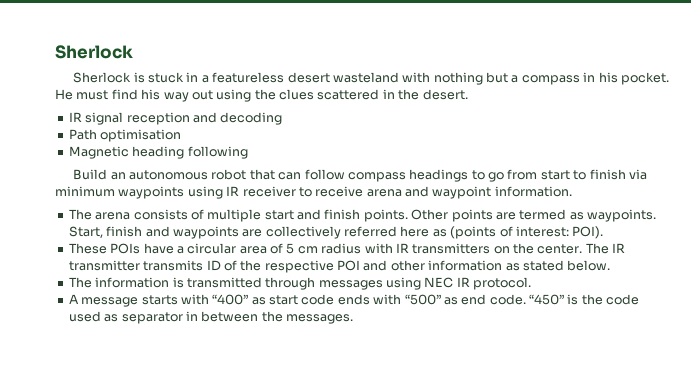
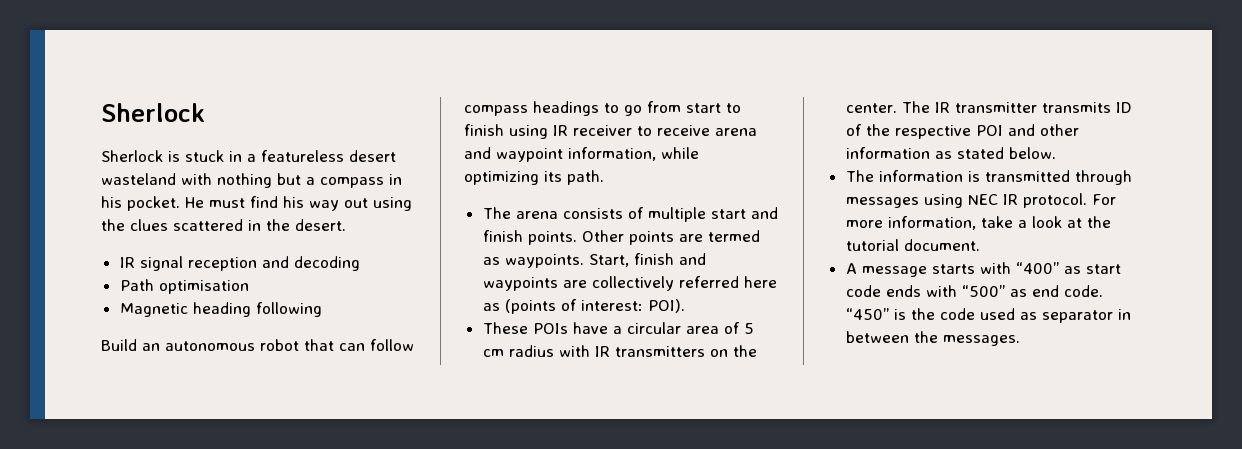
[628,169,647,180] [55,186,185,199] via minimum waypoints -> (504, 130) none
[494,186,572,197] information. -> [568,147,699,161] [464,170,604,185] information, while optimizing its path.
(532, 283) none -> [1091,194,1116,205] [845,216,1111,230] [845,239,980,251] For more information, take a look at the tutorial document.

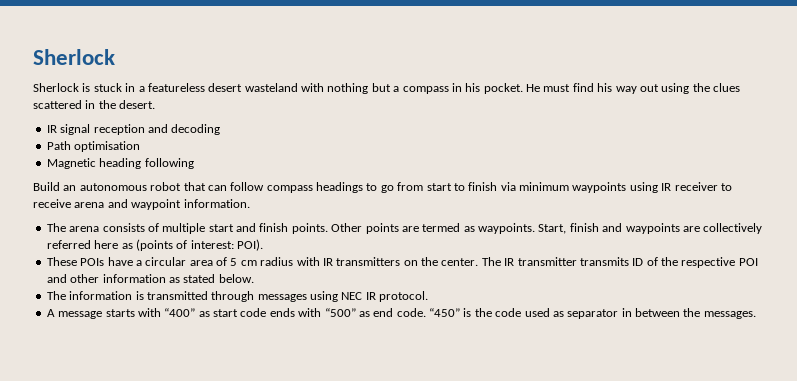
(504, 130) none -> [500,182,627,193] via minimum waypoints
[568,147,699,161] [464,170,604,185] information, while optimizing its path. -> [183,199,250,208] information.
[1091,194,1116,205] [845,216,1111,230] [845,239,980,251] For more information, take a look at the tutorial document. -> (429, 296) none

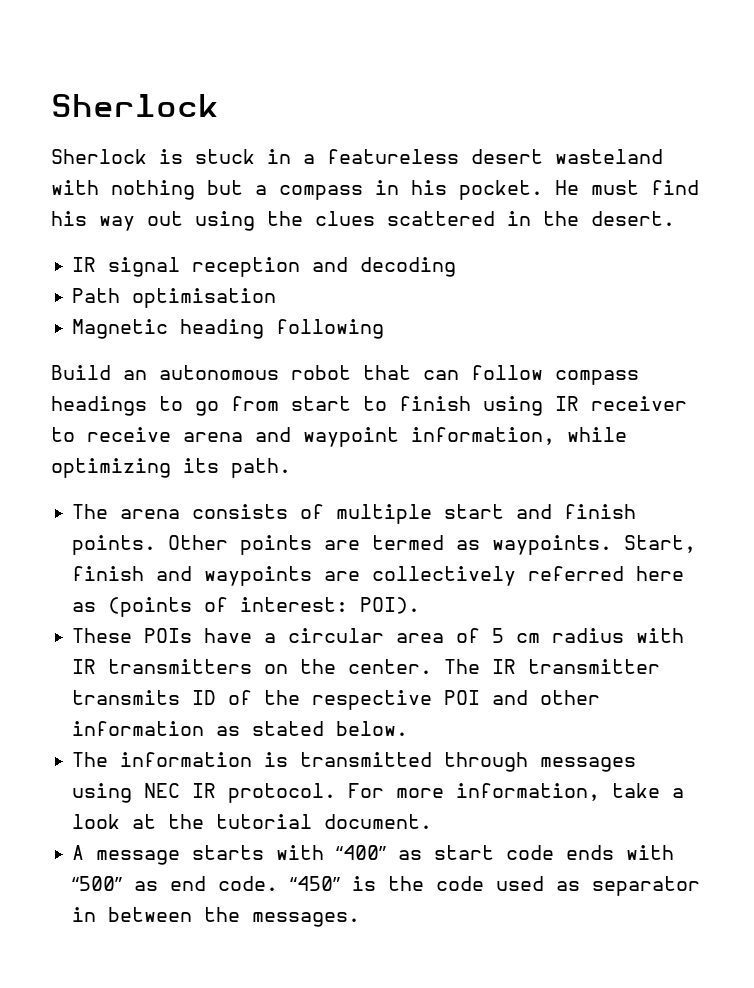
[500,182,627,193] via minimum waypoints -> (471, 403) none
[183,199,250,208] information. -> [411,427,627,445] [51,458,291,478] information, while optimizing its path.
(429, 296) none -> [348,783,685,801] [72,814,433,829] For more information, take a look at the tutorial document.

